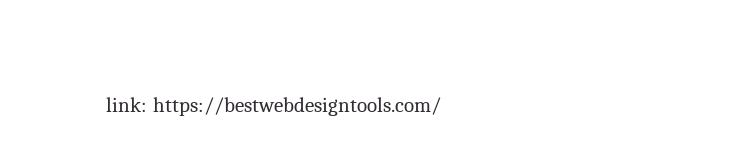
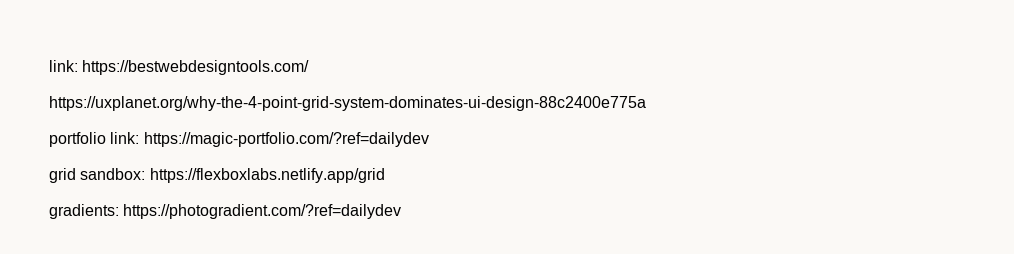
(441, 106) none -> [49,96,646,111] [49,132,429,147] [49,168,385,183] [49,204,402,219] // https://uxplanet.org/why-the-4-point-grid-system-dominates-ui-design-88c2400e775a // portfolio link: https://magic-portfolio.com/?ref=dailydev // grid sandbox: https://flexboxlabs.netlify.app/grid // gradients: https://photogradient.com/?ref=dailydev

